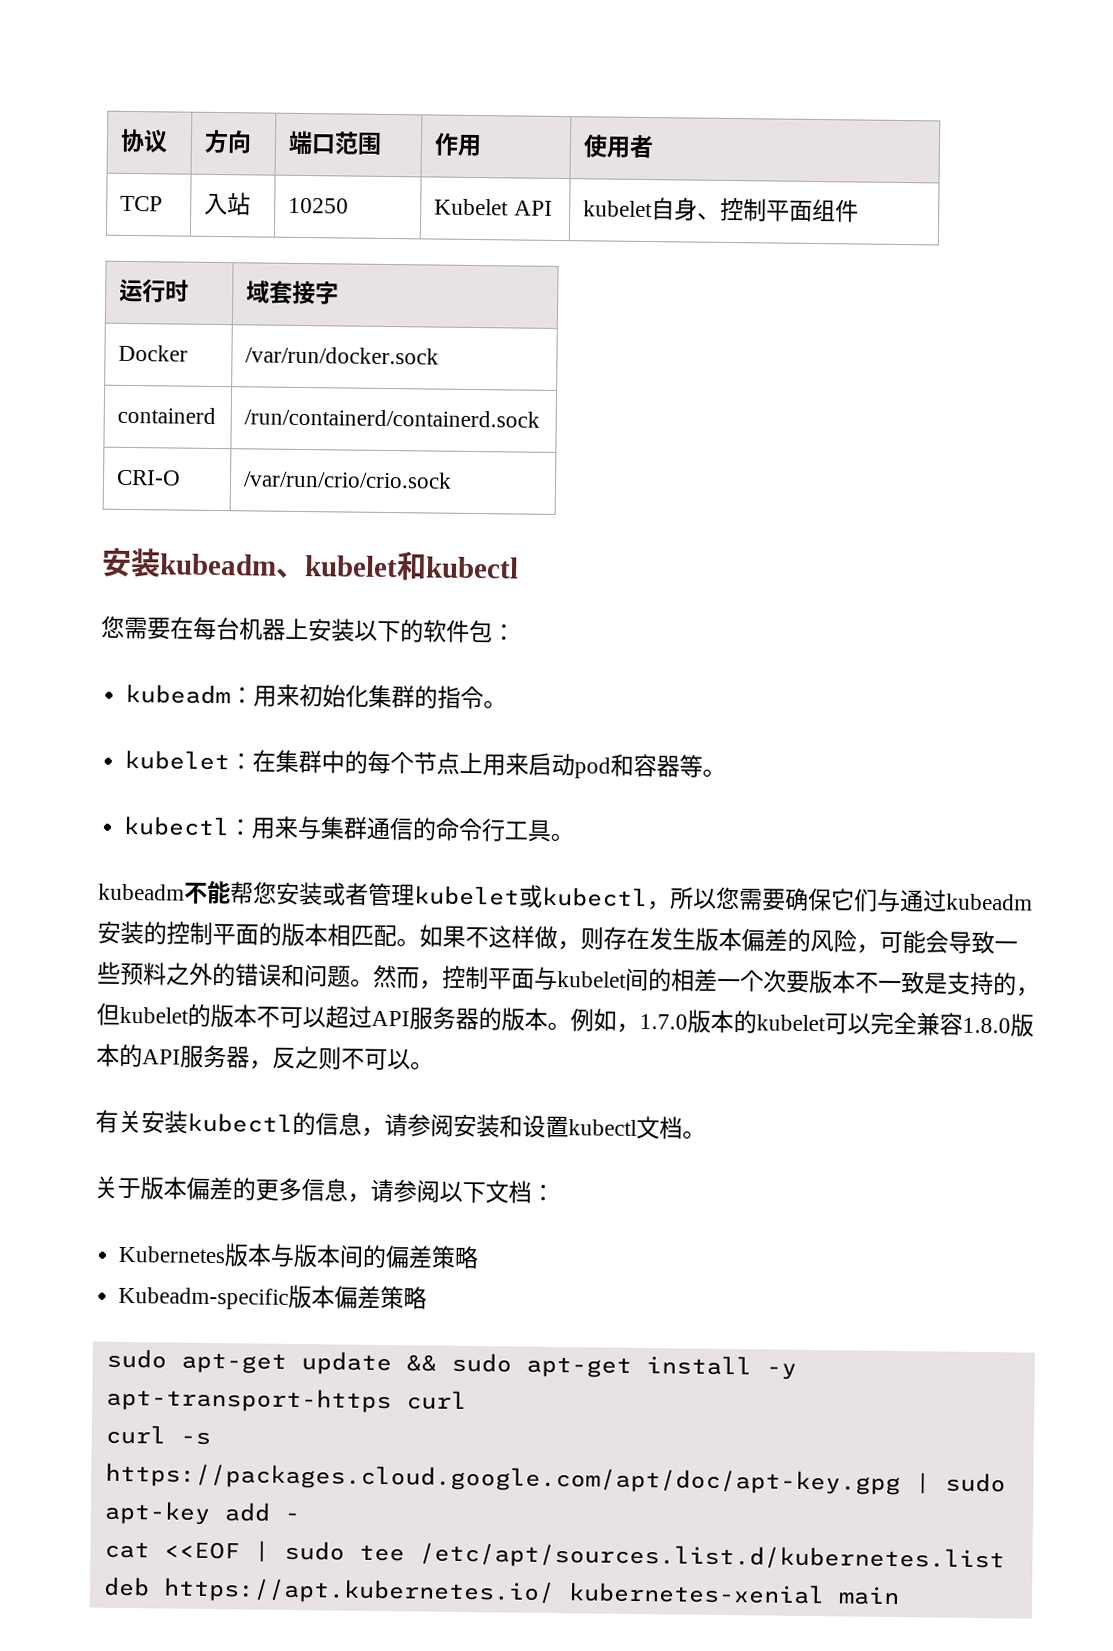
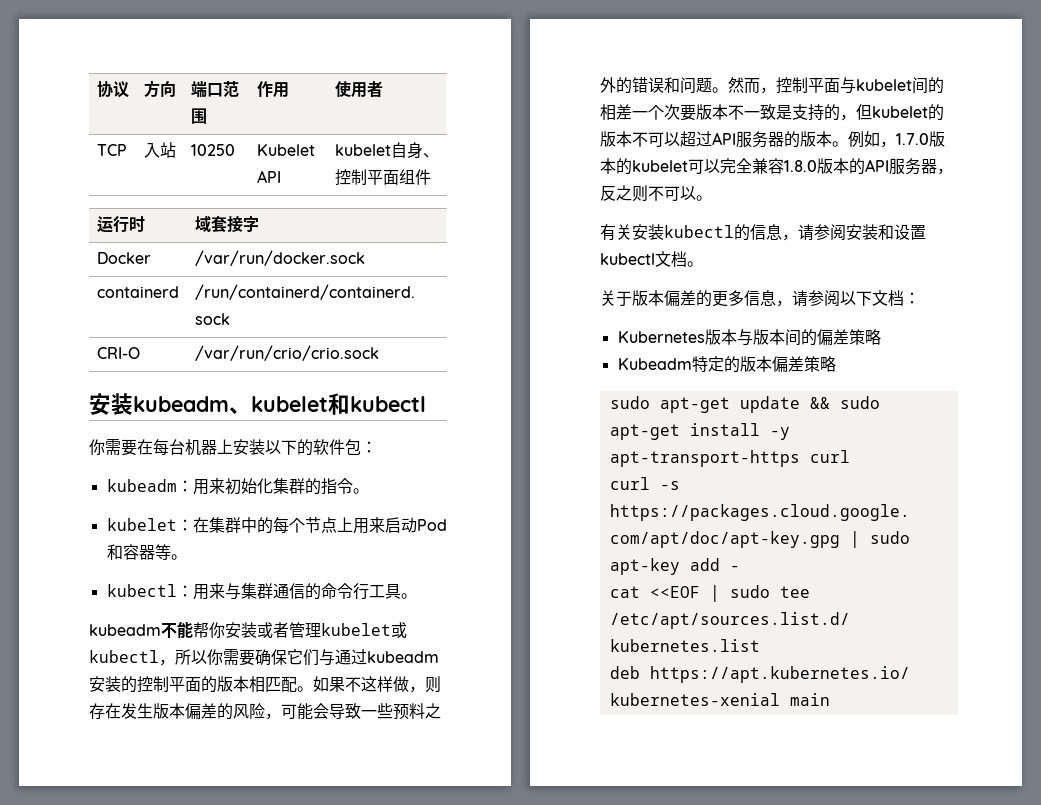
[101,615,125,638] 您 -> [89,439,105,455] 你
[574,757,612,779] pod -> [416,519,447,531] Pod
[253,881,277,904] 您 -> [209,622,225,638] 你
[716,886,740,910] 您 -> [207,649,223,665] 你
[118,1286,290,1310] Kubeadm-specific -> [617,356,740,373] Kubeadm特定的

